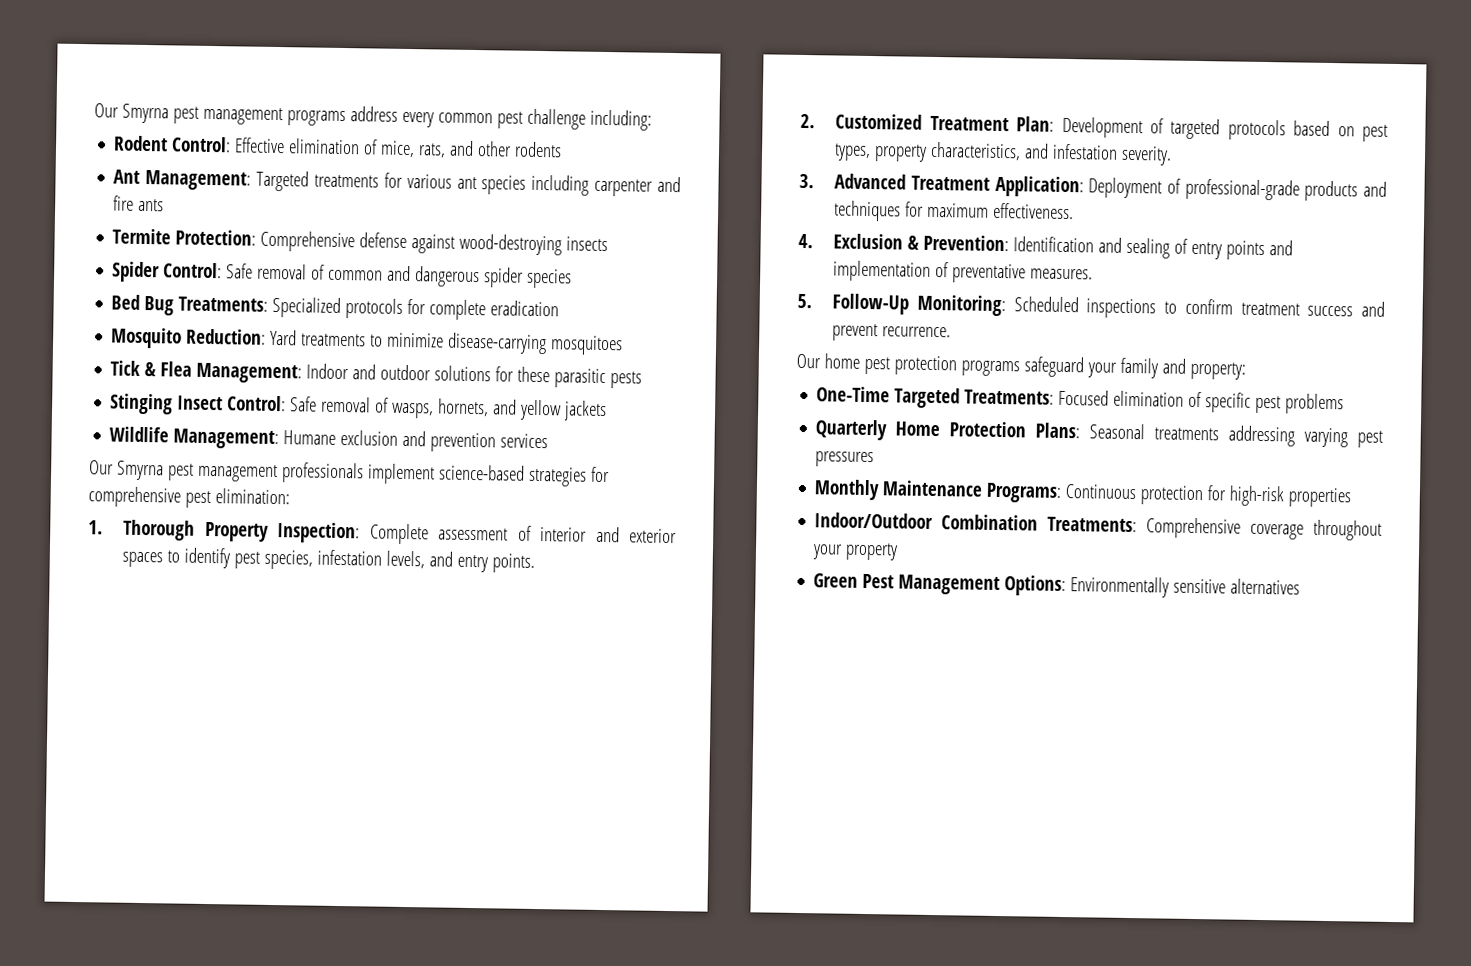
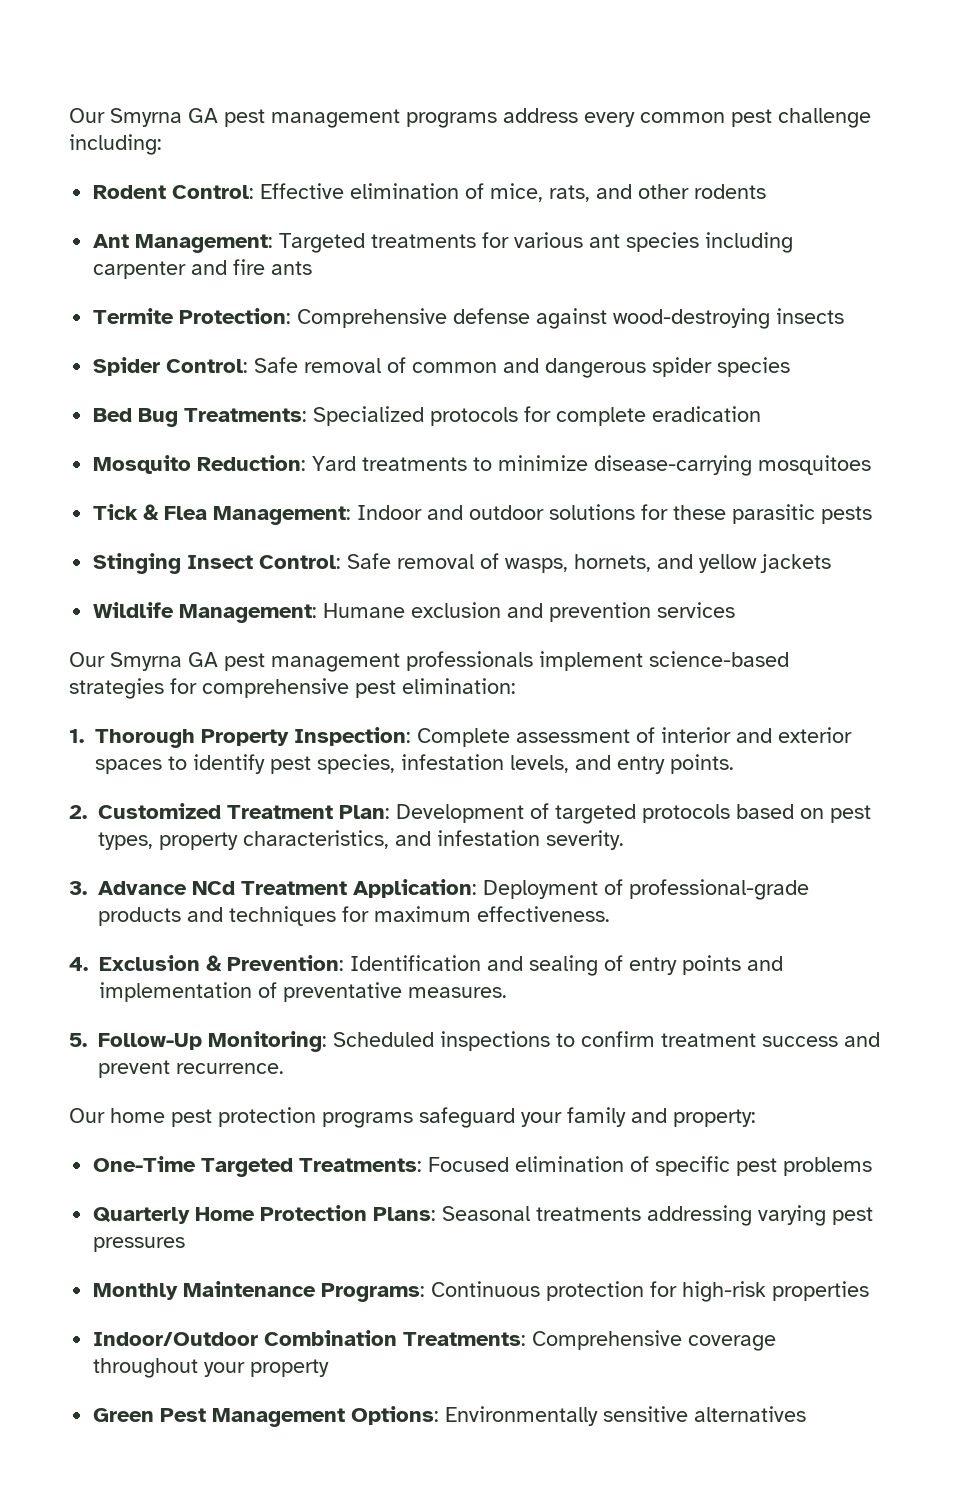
[94,103,169,124] Our Smyrna -> [69,108,218,127] Our Smyrna GA
(164, 470) none -> [188,652,218,667] GA
[834,173,907,190] Advanced -> [98,881,235,895] Advance NCd

